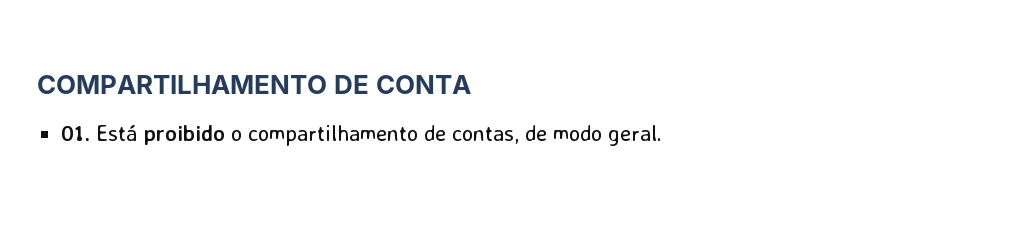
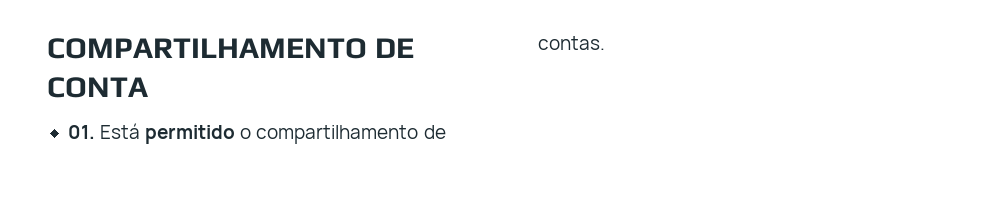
[144,125,226,145] proibido -> [145,125,236,144] permitido
[452,125,663,146] contas, de modo geral. -> [537,36,605,50] contas.

